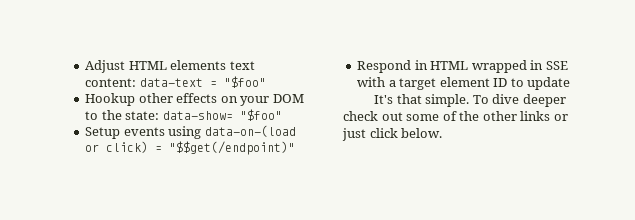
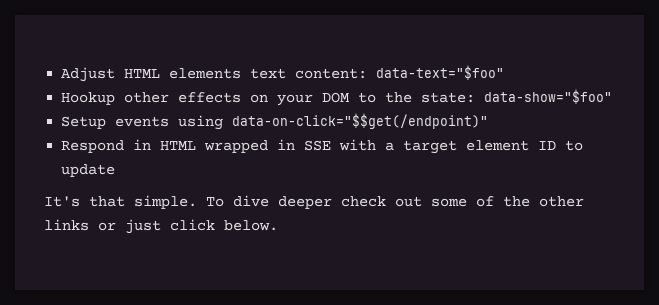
[139,76,266,88] data-text = "$foo" -> [376,65,505,80] data-text="$foo"
[162,109,282,121] data-show= "$foo" -> [484,89,613,104] data-show="$foo"
[204,125,296,137] [85,141,296,155] data-on-(load or click) = "$$get(/endpoint)" -> [232,113,489,129] data-on-click="$$get(/endpoint)"

